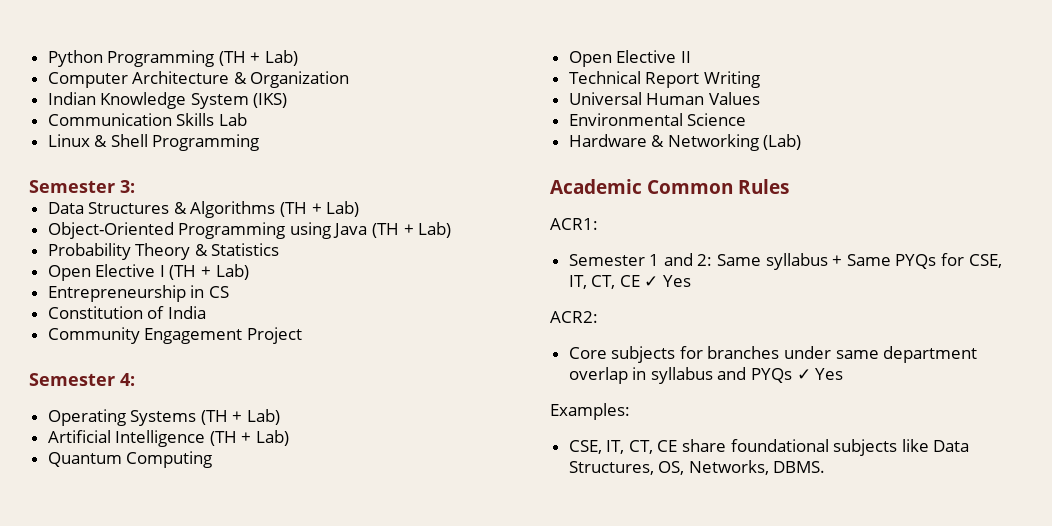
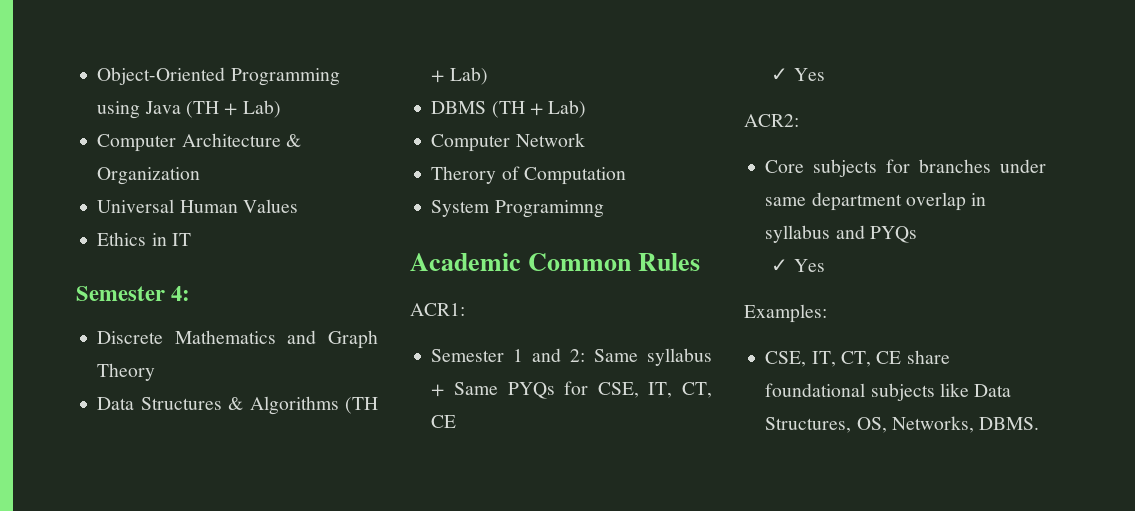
[47,50,215,67] Python Programming -> [97,67,340,86] [97,101,181,119] Object-Oriented Programming using Java
[47,92,288,109] [47,113,247,126] [47,134,260,151] [29,180,135,193] Indian Knowledge System (IKS) // Communication Skills Lab // Linux & Shell Programming // Semester 3: -> [97,199,298,213] [97,232,191,246] [76,286,191,301] [97,330,378,349] [97,363,156,381] Universal Human Values // Ethics in IT // Semester 4: // Discrete Mathematics and Graph Theory
[47,222,452,239] [47,243,280,260] [47,264,249,281] [47,285,229,302] [47,306,206,319] [47,327,302,344] [29,373,135,386] [47,409,281,426] [47,430,290,447] [47,451,213,468] [568,50,691,67] [568,71,760,88] [568,92,760,105] [568,113,747,126] [568,134,802,151] Object-Oriented Programming using Java (TH + Lab) // Probability Theory & Statistics // Open Elective I (TH + Lab) // Entrepreneurship in CS // Constitution of India // Community Engagement Project // Semester 4: // Operating Systems (TH + Lab) // Artificial Intelligence (TH + Lab) // Quantum Computing // Open Elective II // Technical Report Writing // Universal Human Values // Environmental Science // Hardware & Networking (Lab) -> [431,100,587,118] [431,133,585,152] [431,166,626,185] [431,200,604,218] DBMS (TH + Lab) // Computer Network // Therory of Computation // System Programimng
(640, 281) none -> (457, 421) //
(793, 375) none -> (917, 234) //

